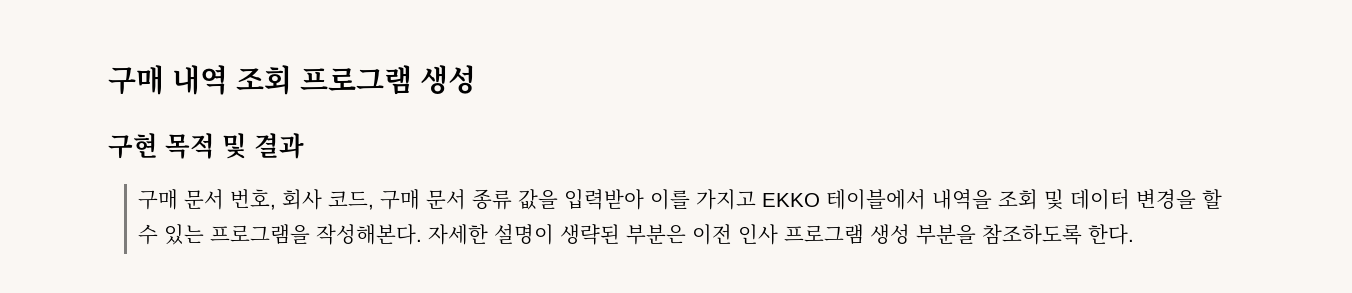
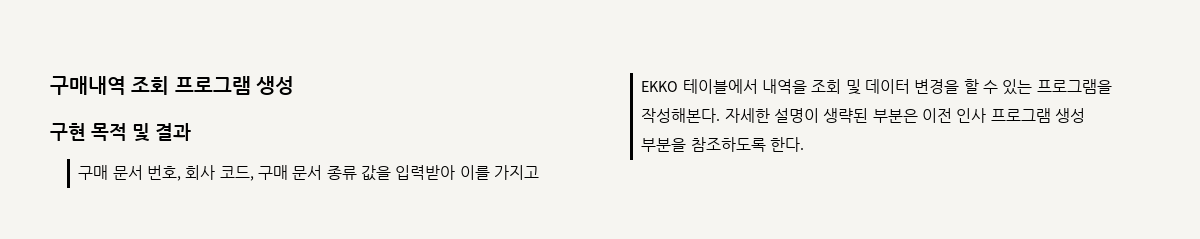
[108,65,228,95] 구매 내역 -> [50,76,126,95] 구매내역

